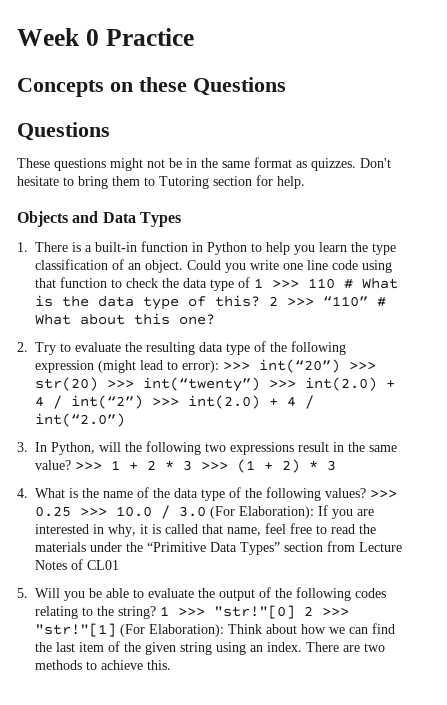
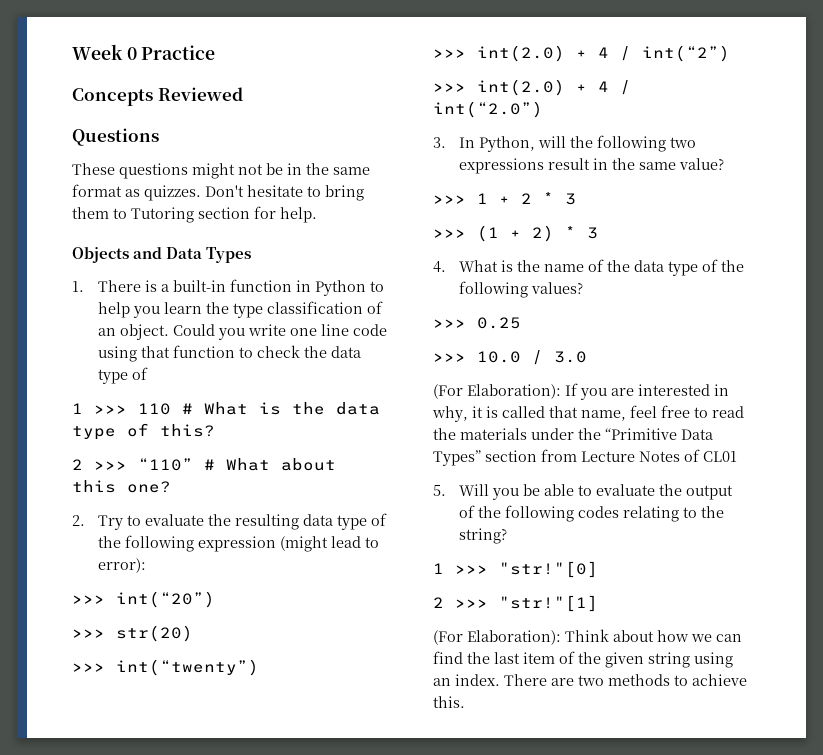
[110,77,286,96] on these Questions -> [157,87,243,101] Reviewed
(250, 282) none -> (149, 373) //
(260, 301) none -> (215, 430) //
(219, 366) none -> (147, 565) //
(340, 366) none -> (215, 599) //
(98, 384) none -> (193, 633) //
(260, 384) none -> (259, 667) //
(143, 402) none -> (730, 53) //
(71, 465) none -> (725, 164) //
(192, 465) none -> (576, 199) //
(366, 493) none -> (584, 288) //
(71, 511) none -> (521, 323) //
(206, 511) none -> (587, 357) //
(156, 612) none -> (508, 536) //
(295, 612) none -> (598, 569) //
(116, 630) none -> (598, 603) //

